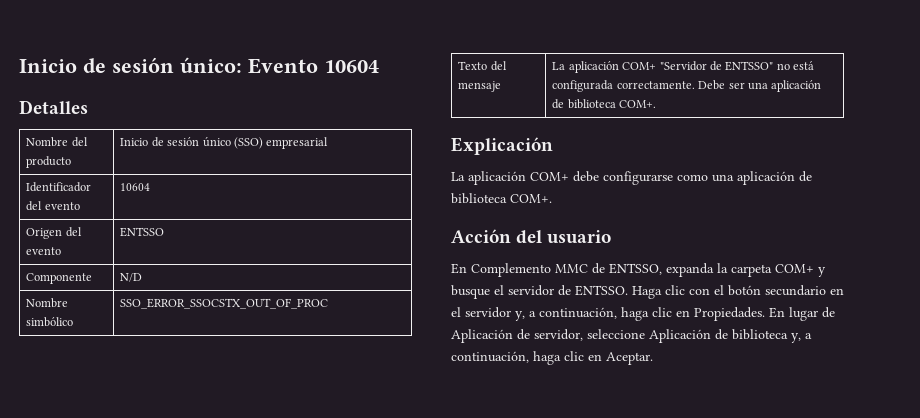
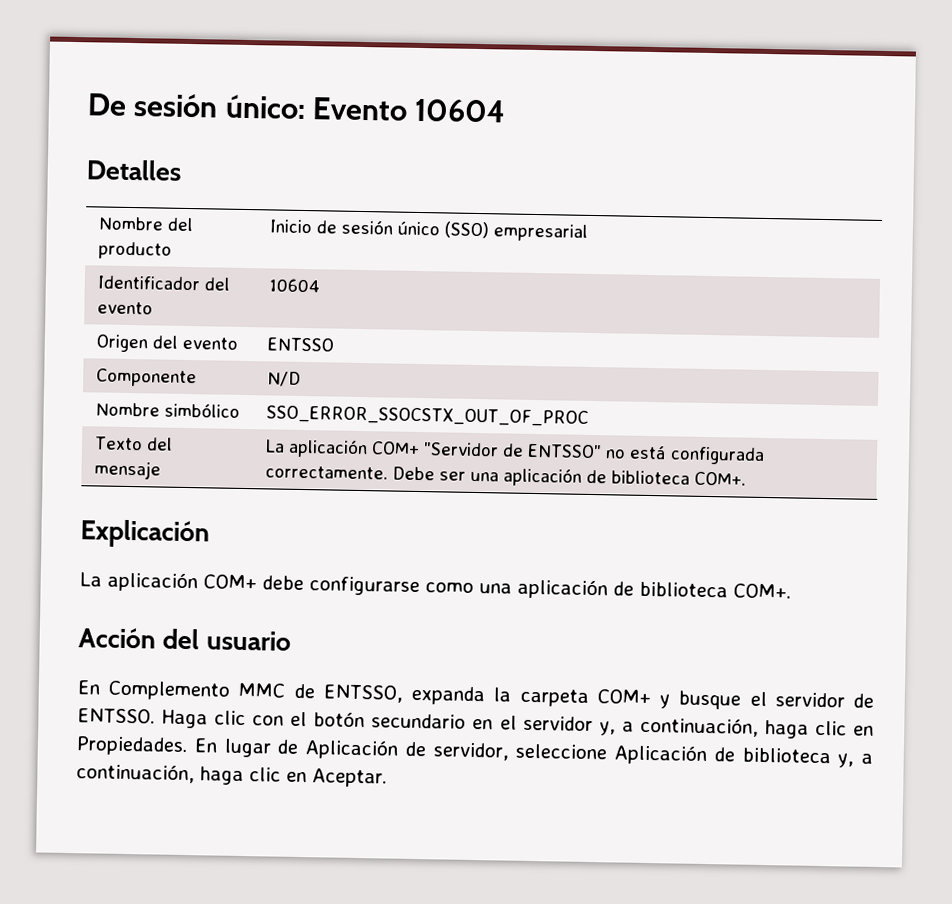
[19,58,106,73] Inicio de -> [87,93,127,116] De

